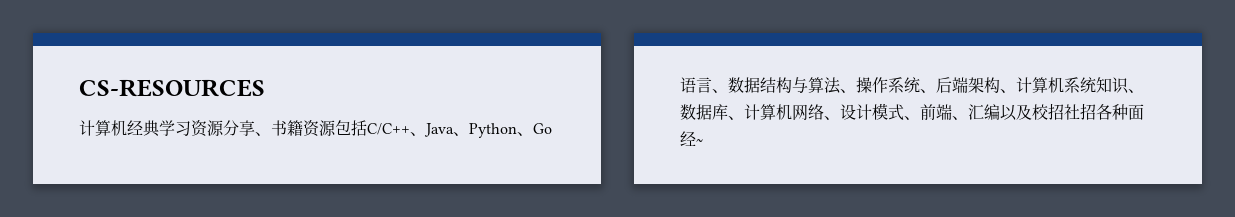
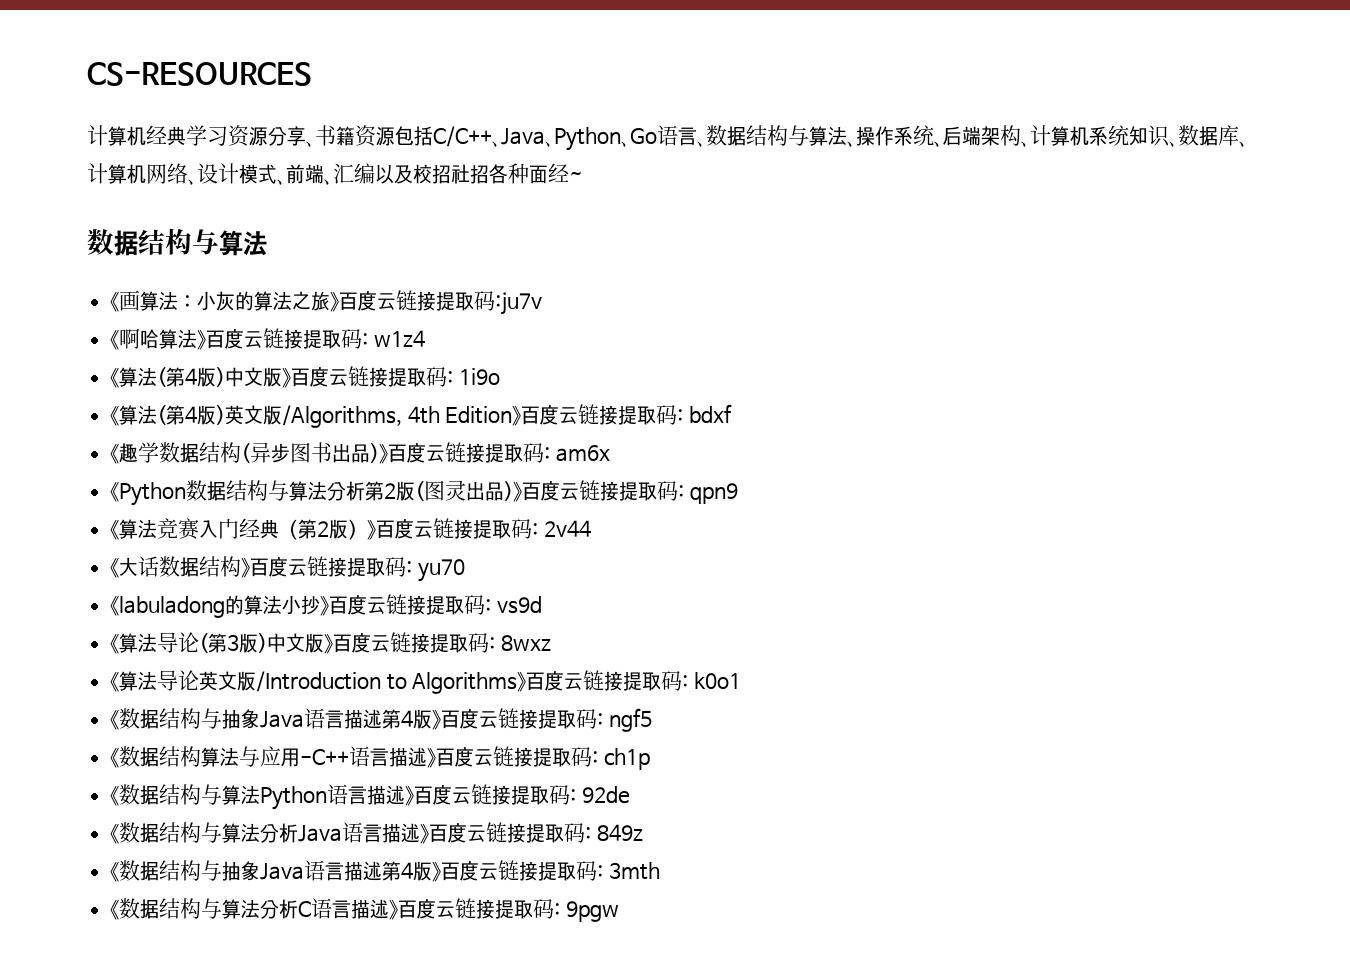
(703, 142) none -> [87,228,267,256] [110,290,543,315] [110,328,425,350] [110,366,500,388] [110,404,733,428] [110,442,610,464] [110,480,738,506] [110,518,591,540] [110,556,465,582] [110,594,542,618] [110,632,551,654] [110,670,742,694] [110,708,652,732] [110,746,650,770] [110,784,630,810] [110,822,643,844] [110,860,660,882] [110,898,619,922] // 数据结构与算法 // 《画算法：小灰的算法之旅》百度云链接提取码:ju7v // 《啊哈算法》百度云链接提取码: w1z4 // 《算法(第4版)中文版》百度云链接提取码: 1i9o // 《算法(第4版)英文版/Algorithms, 4th Edition》百度云链接提取码: bdxf // 《趣学数据结构(异步图书出品)》百度云链接提取码: am6x // 《Python数据结构与算法分析第2版(图灵出品)》百度云链接提取码: qpn9 // 《算法竞赛入门经典（第2版）》百度云链接提取码: 2v44 // 《大话数据结构》百度云链接提取码: yu70 // 《labuladong的算法小抄》百度云链接提取码: vs9d // 《算法导论(第3版)中文版》百度云链接提取码: 8wxz // 《算法导论英文版/Introduction to Algorithms》百度云链接提取码: k0o1 // 《数据结构与抽象Java语言描述第4版》百度云链接提取码: ngf5 // 《数据结构算法与应用-C++语言描述》百度云链接提取码: ch1p // 《数据结构与算法Python语言描述》百度云链接提取码: 92de // 《数据结构与算法分析Java语言描述》百度云链接提取码: 849z // 《数据结构与抽象Java语言描述第4版》百度云链接提取码: 3mth // 《数据结构与算法分析C语言描述》百度云链接提取码: 9pgw

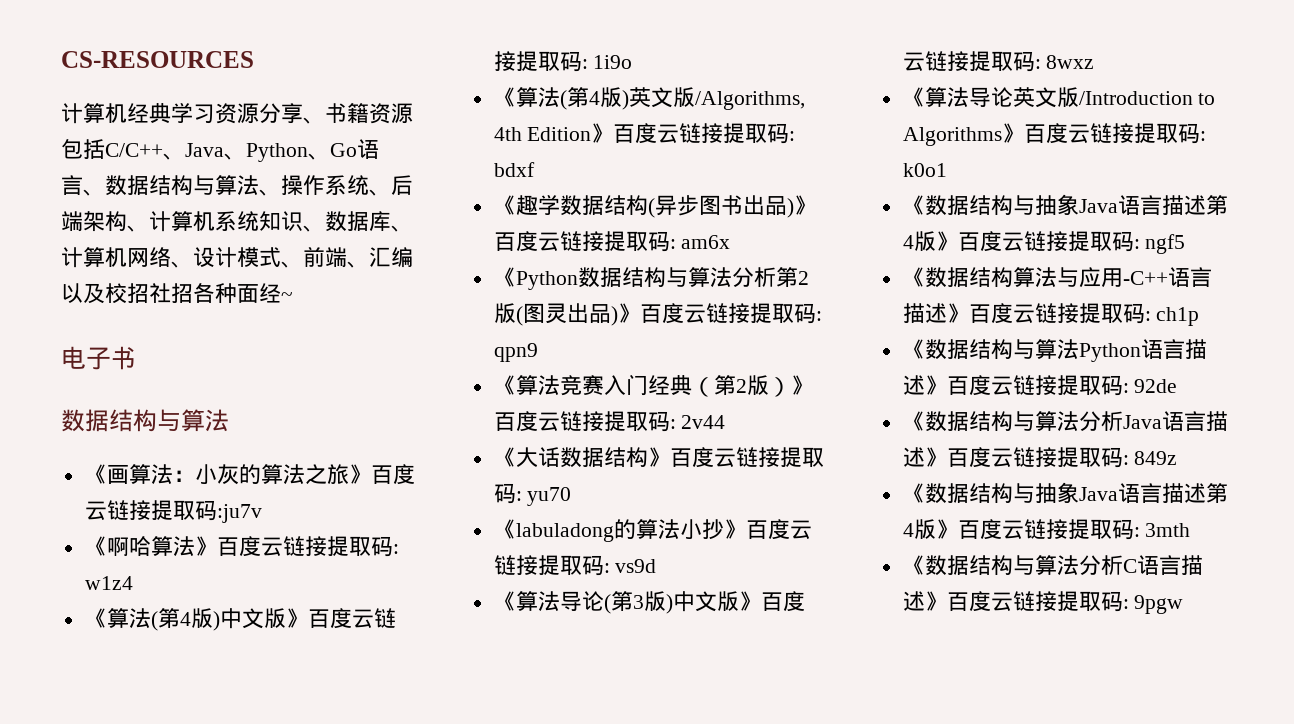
(583, 176) none -> [61,346,136,370] // 电子书

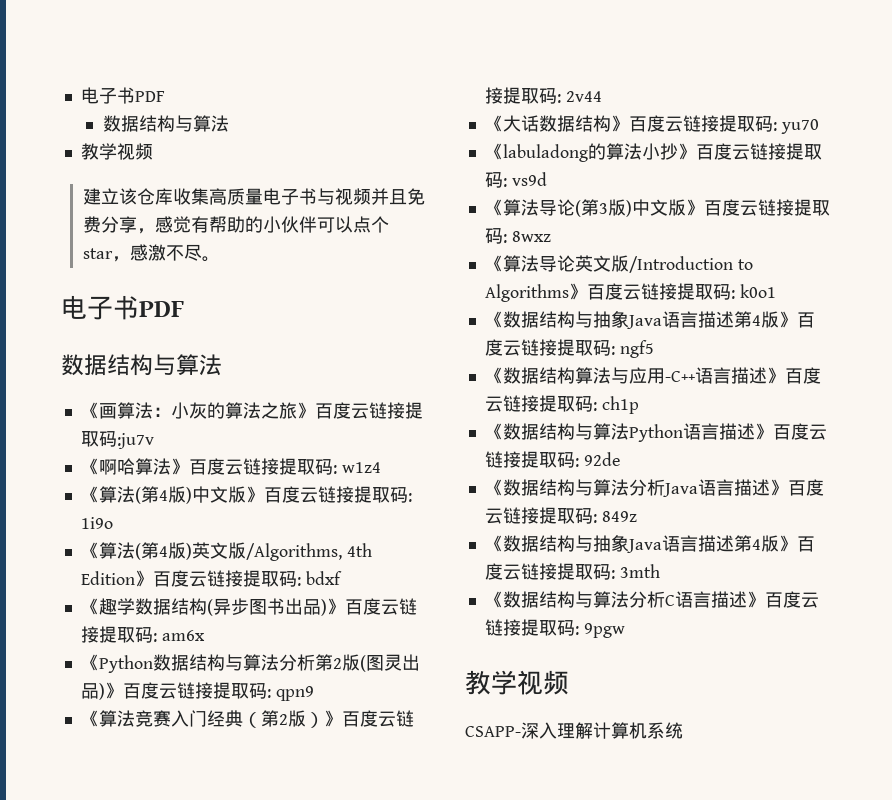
[61,51,254,68] [61,103,413,124] [61,139,379,162] [61,175,413,196] [61,211,413,232] [61,246,413,268] [61,283,293,304] [61,346,136,370] CS-RESOURCES // 计算机经典学习资源分享、书籍资源包括C/C++、Java、Python、Go语言、数据结构与算法、操作系统、后端架构、计算机系统知识、数据库、计算机网络、设计模式、前端、汇编以及校招社招各种面经~ // 电子书 -> [80,87,165,104] [102,115,229,132] [80,143,153,160] [82,188,425,205] [82,216,389,234] [82,244,220,262] [61,295,184,320] 电子书PDF // 数据结构与算法 // 教学视频 // 建立该仓库收集高质量电子书与视频并且免费分享，感觉有帮助的小伙伴可以点个star，感激不尽。 // 电子书PDF
(1184, 604) none -> [465,670,569,695] [465,722,683,739] // 教学视频 // CSAPP-深入理解计算机系统

